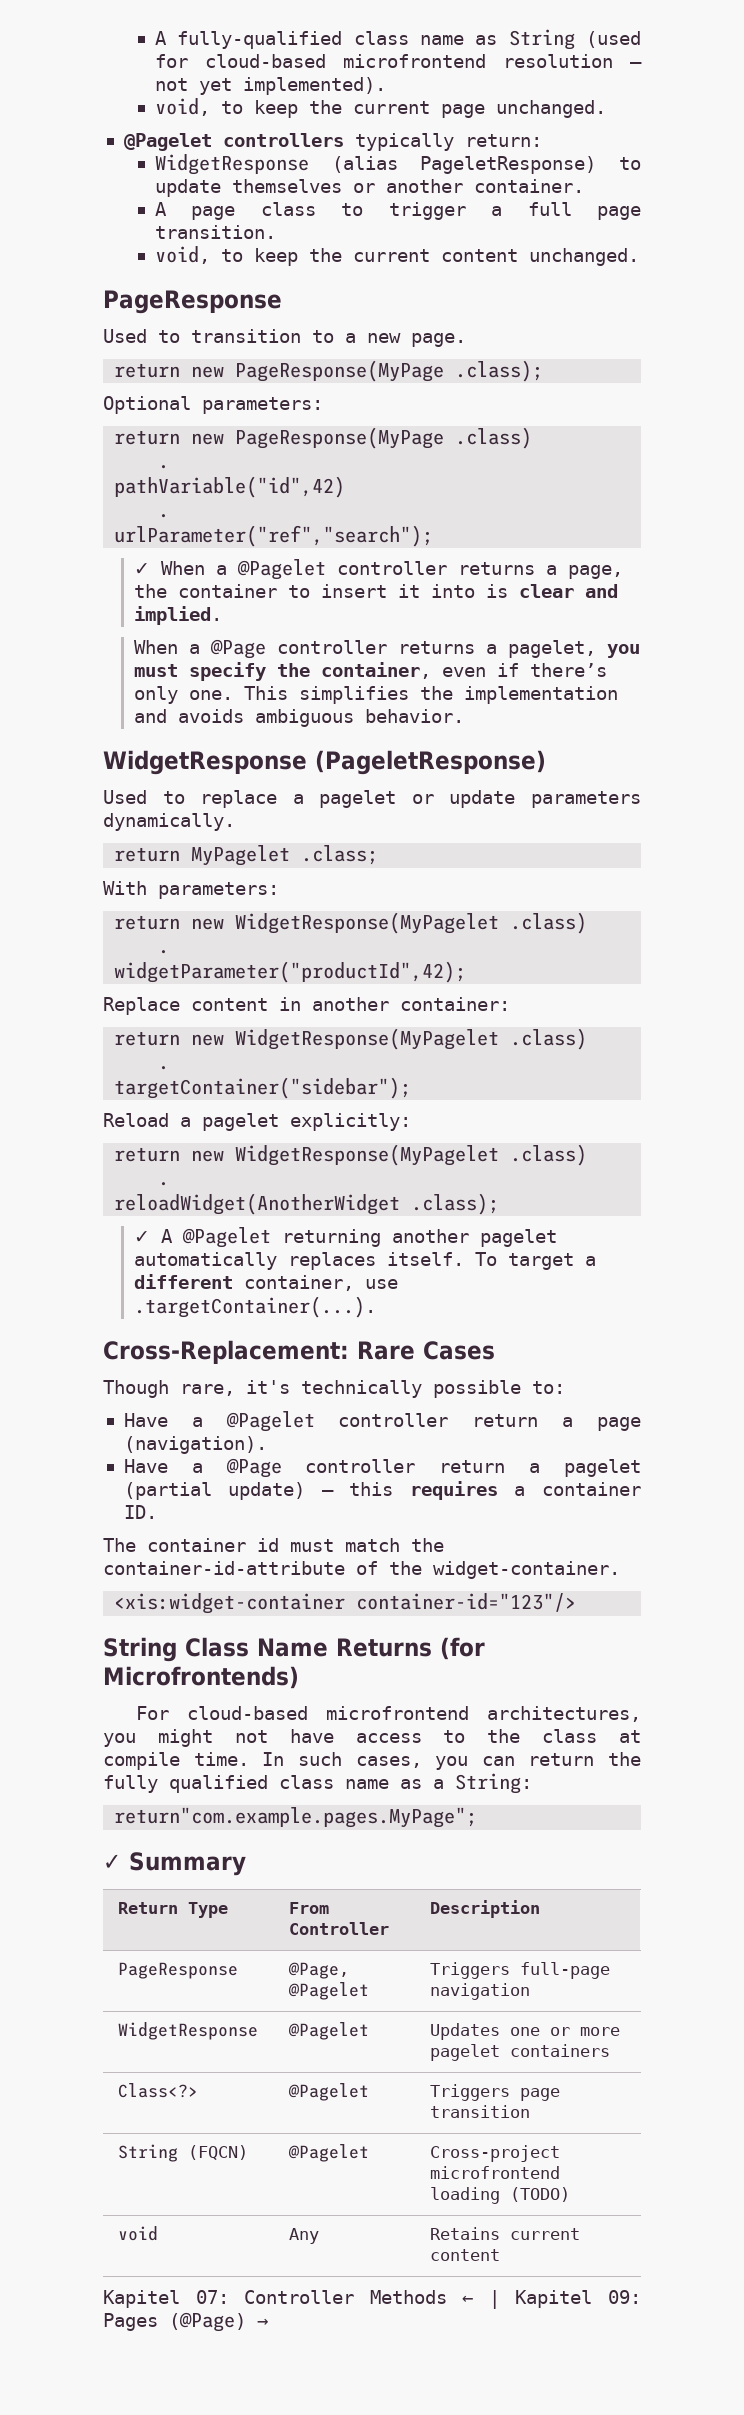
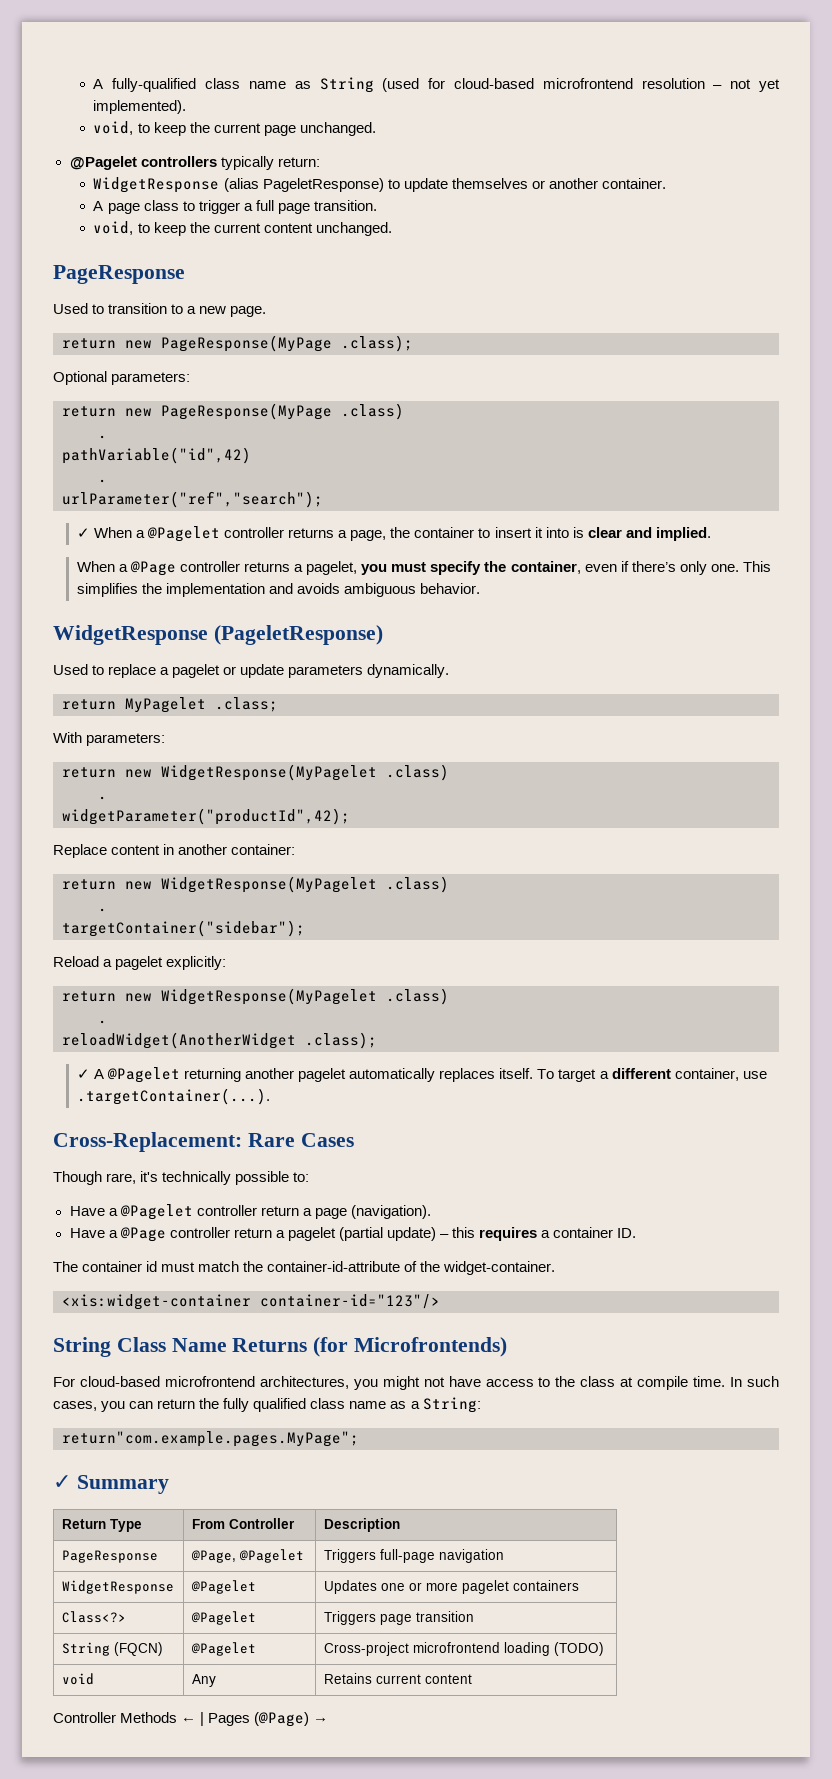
[103,2290,229,2308] Kapitel 07: -> (472, 1679) none
[515,2290,641,2308] Kapitel 09: -> (205, 1719) none

